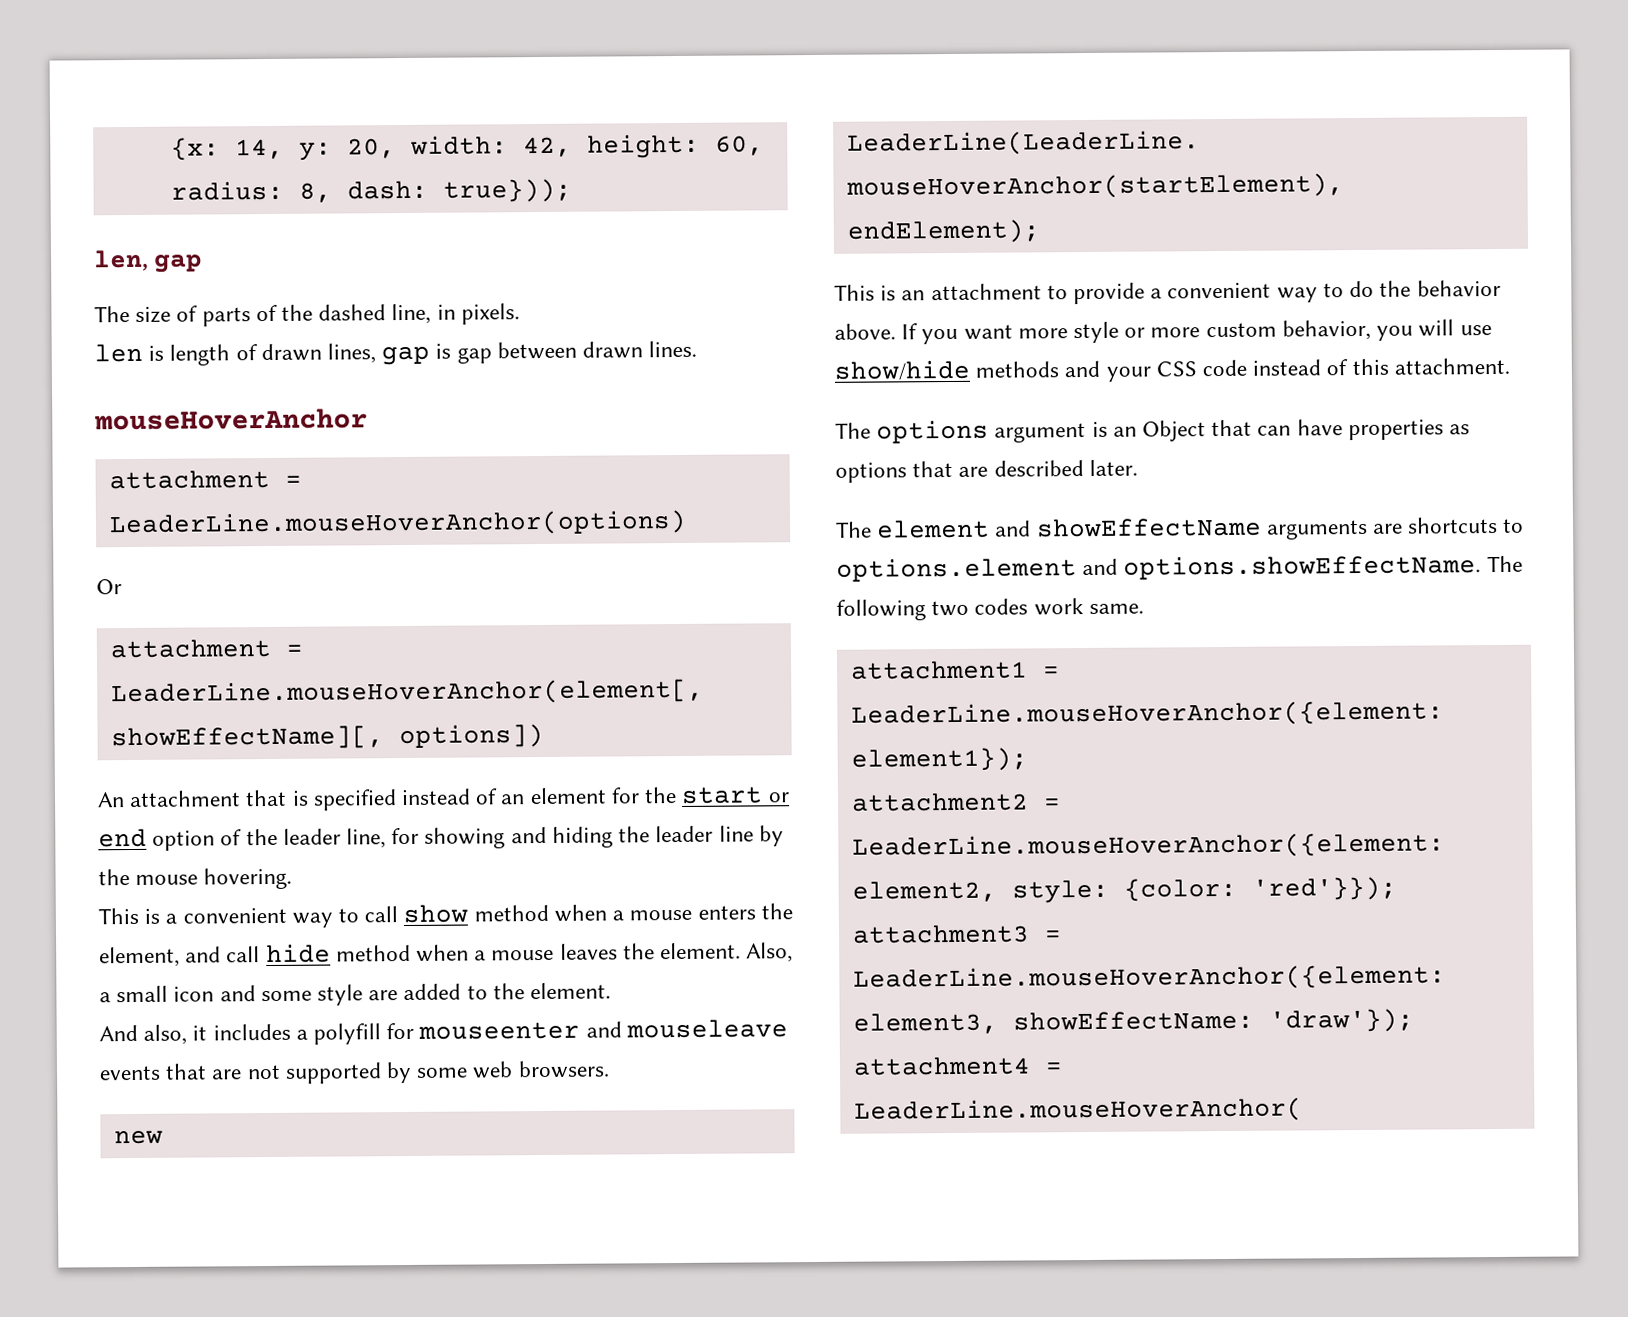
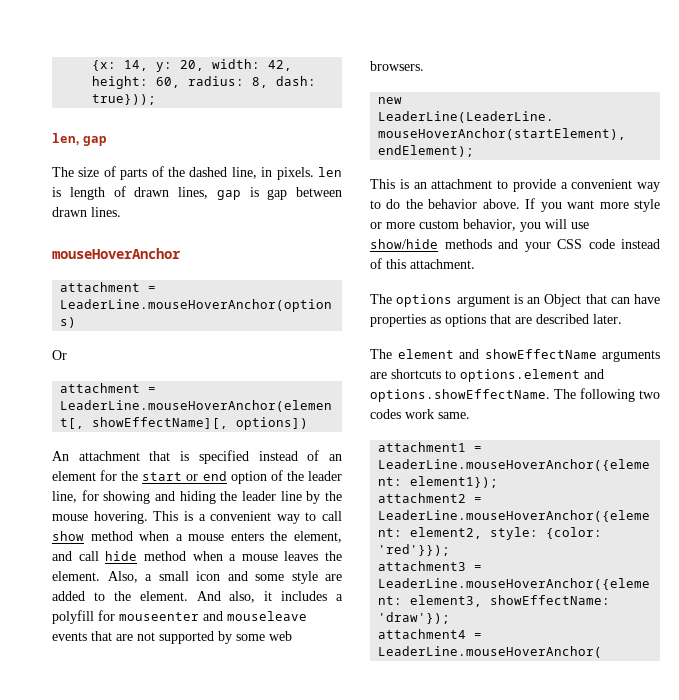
(520, 314) // -> (314, 173) none
(293, 878) // -> (148, 517) none
(612, 991) // -> (188, 596) none

